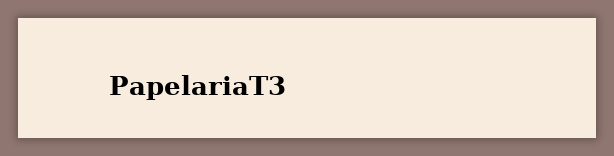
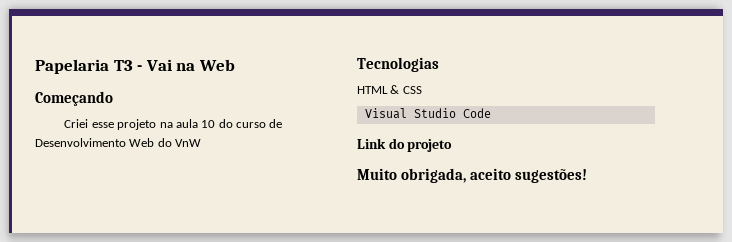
[109,75,286,100] PapelariaT3 -> [35,59,235,74] [35,91,113,106] [64,119,283,130] [35,138,202,147] [357,57,439,72] [357,85,422,94] [364,108,491,119] [357,138,453,152] [357,168,588,183] Papelaria T3 - Vai na Web // Começando // Criei esse projeto na aula 10 do curso de Desenvolvimento Web do VnW // Tecnologias // HTML & CSS // Visual Studio Code // Link do projeto // Muito obrigada, aceito sugestões!

